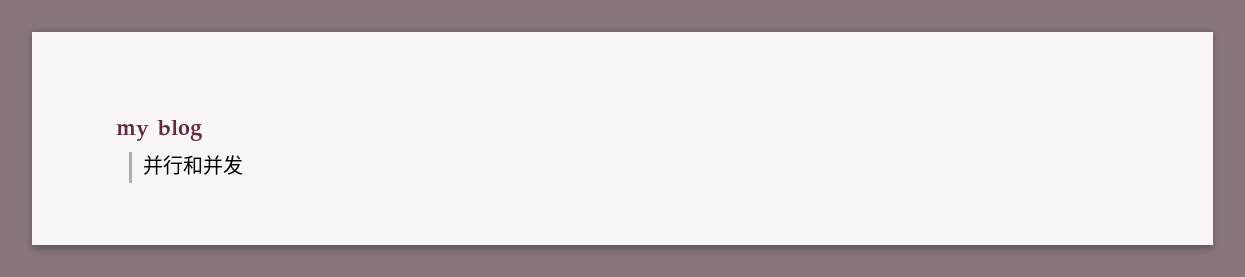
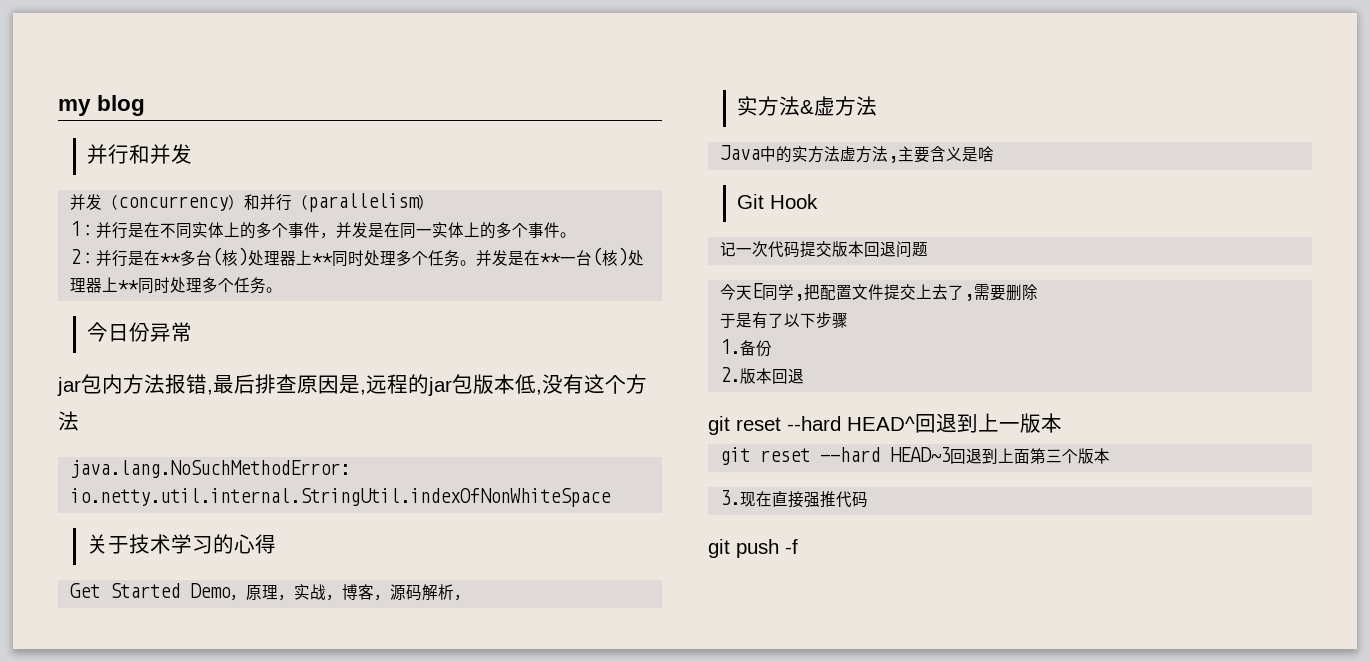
(243, 165) none -> [70,193,435,212] [70,221,577,239] [70,247,645,267] [70,277,283,294] [87,322,193,342] [57,374,647,396] [58,411,79,431] [70,460,351,478] [70,488,612,507] [87,534,277,554] [70,583,471,601] [737,96,878,116] [720,145,995,163] [737,194,819,209] [720,241,929,258] [720,283,1039,301] [720,312,849,329] [720,339,773,357] [720,367,805,384] [708,413,1062,435] [720,447,1111,465] [720,490,869,508] [708,539,798,558] // 并发（concurrency）和并行（parallelism） // 1：并行是在不同实体上的多个事件，并发是在同一实体上的多个事件。 // 2：并行是在**多台(核)处理器上**同时处理多个任务。并发是在**一台(核)处理器上**同时处理多个任务。 // 今日份异常 // jar包内方法报错,最后排查原因是,远程的jar包版本低,没有这个方法 // java.lang.NoSuchMethodError: io.netty.util.internal.StringUtil.indexOfNonWhiteSpace // 关于技术学习的心得 // Get Started Demo，原理，实战，博客，源码解析， // 实方法&虚方法 // Java中的实方法虚方法,主要含义是啥 // Git Hook // 记一次代码提交版本回退问题 // 今天E同学,把配置文件提交上去了,需要删除 // 于是有了以下步骤 // 1.备份 // 2.版本回退 // git reset --hard HEAD^回退到上一版本 // git reset --hard HEAD~3回退到上面第三个版本 // 3.现在直接强推代码 // git push -f

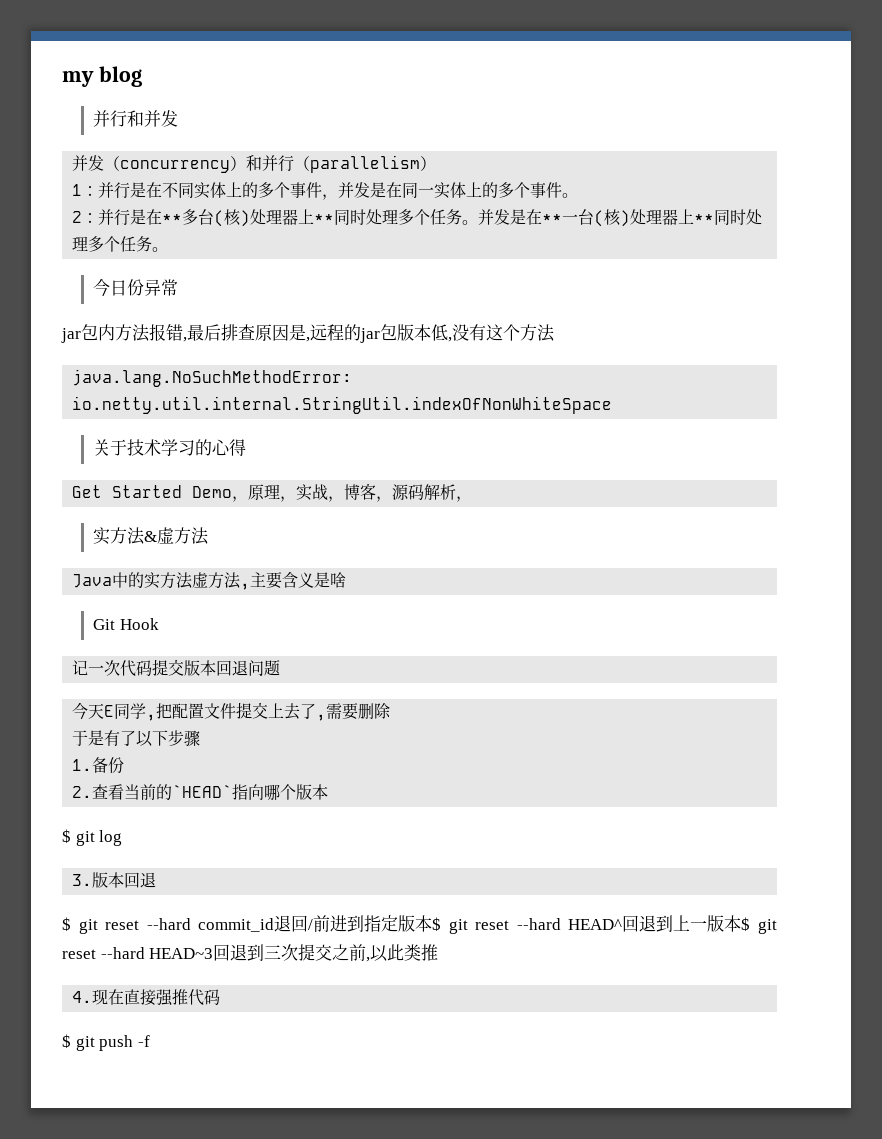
[740,368,805,384] 版本回退 // -> [92,784,329,801] [62,829,123,846] [72,872,157,888] [62,915,442,934] 查看当前的`HEAD`指向哪个版本 // $ git log // 3.版本回退 // $ git reset --hard commit_id退回/前进到指定版本$
(1062, 423) // -> [741,917,751,931] $
[998,448,1111,464] [720,490,741,505] 上面第三个版本 // 3. -> [264,944,439,962] [72,991,93,1003] 三次提交之前,以此类推 // 4.
(869, 499) none -> [62,1034,71,1048] $

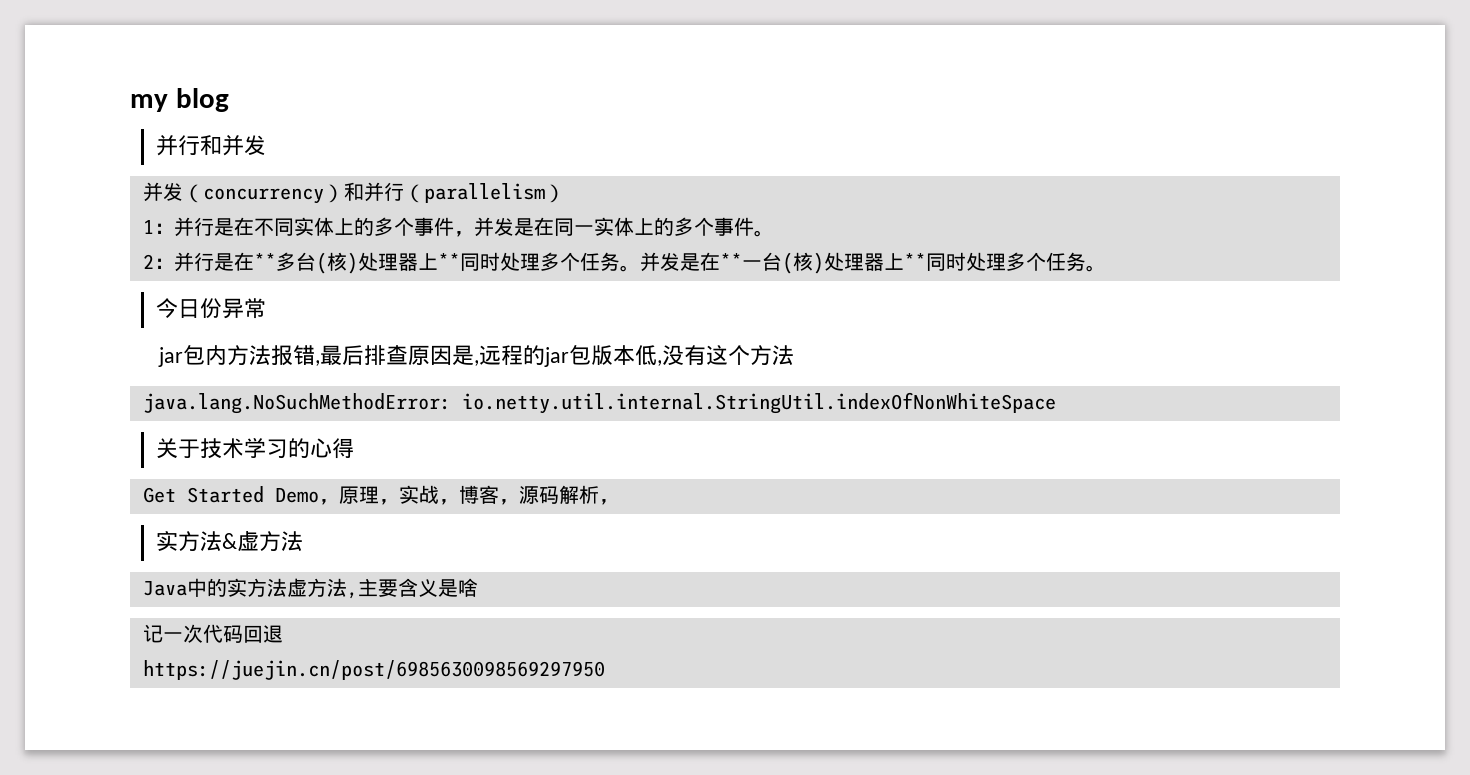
[93,618,159,630] // Git Hook -> (478, 587) none
[152,659,281,676] [72,702,392,721] [72,730,201,747] [72,757,125,774] [72,784,329,801] [62,829,123,846] [72,872,157,888] [62,915,777,934] [62,944,439,962] [72,989,221,1006] [62,1034,150,1051] 提交版本回退问题 // 今天E同学,把配置文件提交上去了,需要删除 // 于是有了以下步骤 // 1.备份 // 2.查看当前的`HEAD`指向哪个版本 // $ git log // 3.版本回退 // $ git reset --hard commit_id退回/前进到指定版本$ git reset --hard HEAD^回退到上一版本$ git reset --hard HEAD~3回退到三次提交之前,以此类推 // 4.现在直接强推代码 // $ git push -f -> [242,625,283,643] [142,660,605,680] 回退 // https://juejin.cn/post/6985630098569297950

